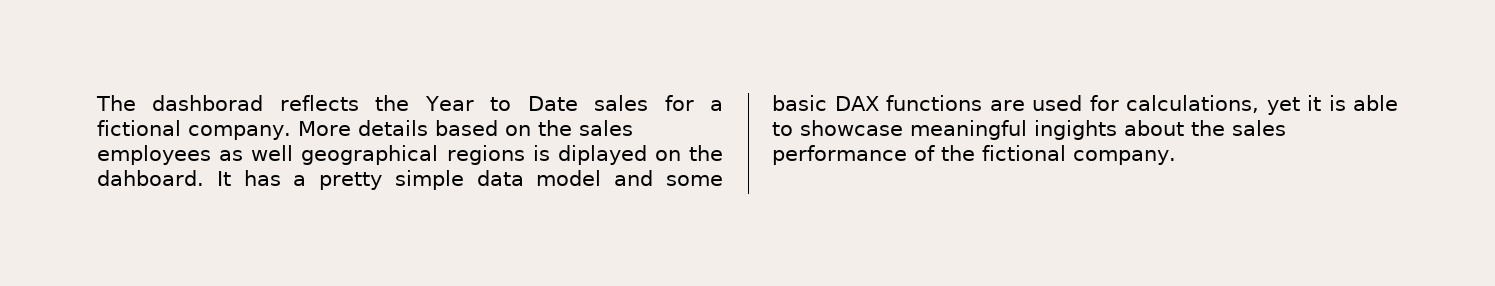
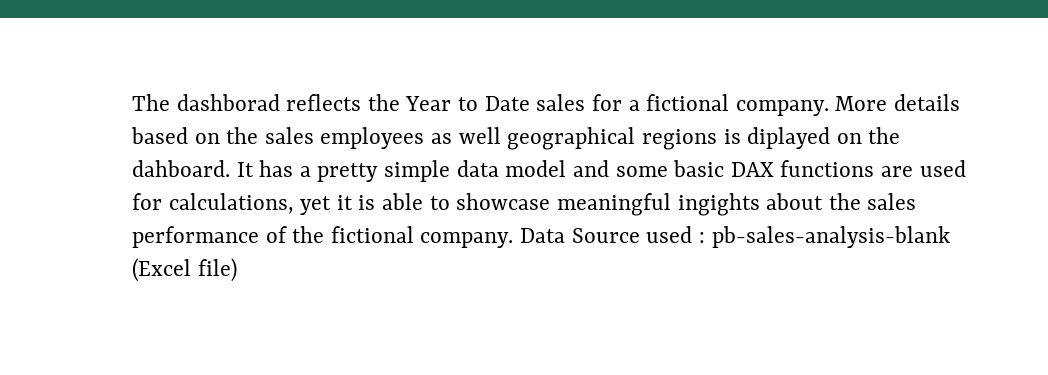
(1176, 157) none -> [520,226,950,248] [132,258,237,282] Data Source used : pb-sales-analysis-blank (Excel file)

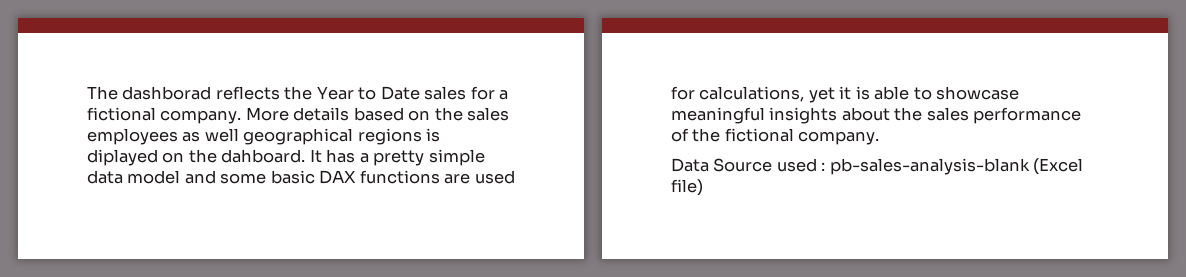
[677,193,760,216] ingights -> [769,107,838,124] insights
(514, 240) none -> (880, 138) //

